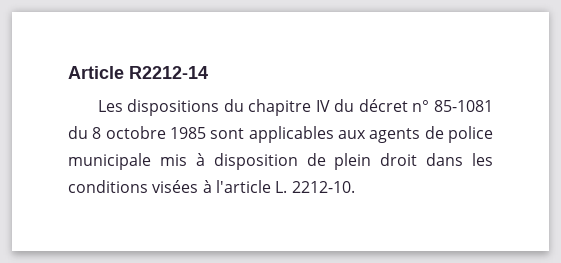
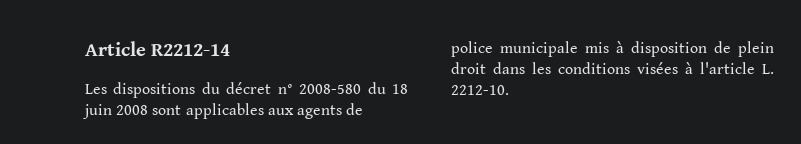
[248,99,493,116] [68,126,206,139] chapitre IV du décret n° 85-1081 du 8 octobre 1985 -> [226,82,408,94] [83,104,149,119] décret n° 2008-580 du 18 juin 2008

